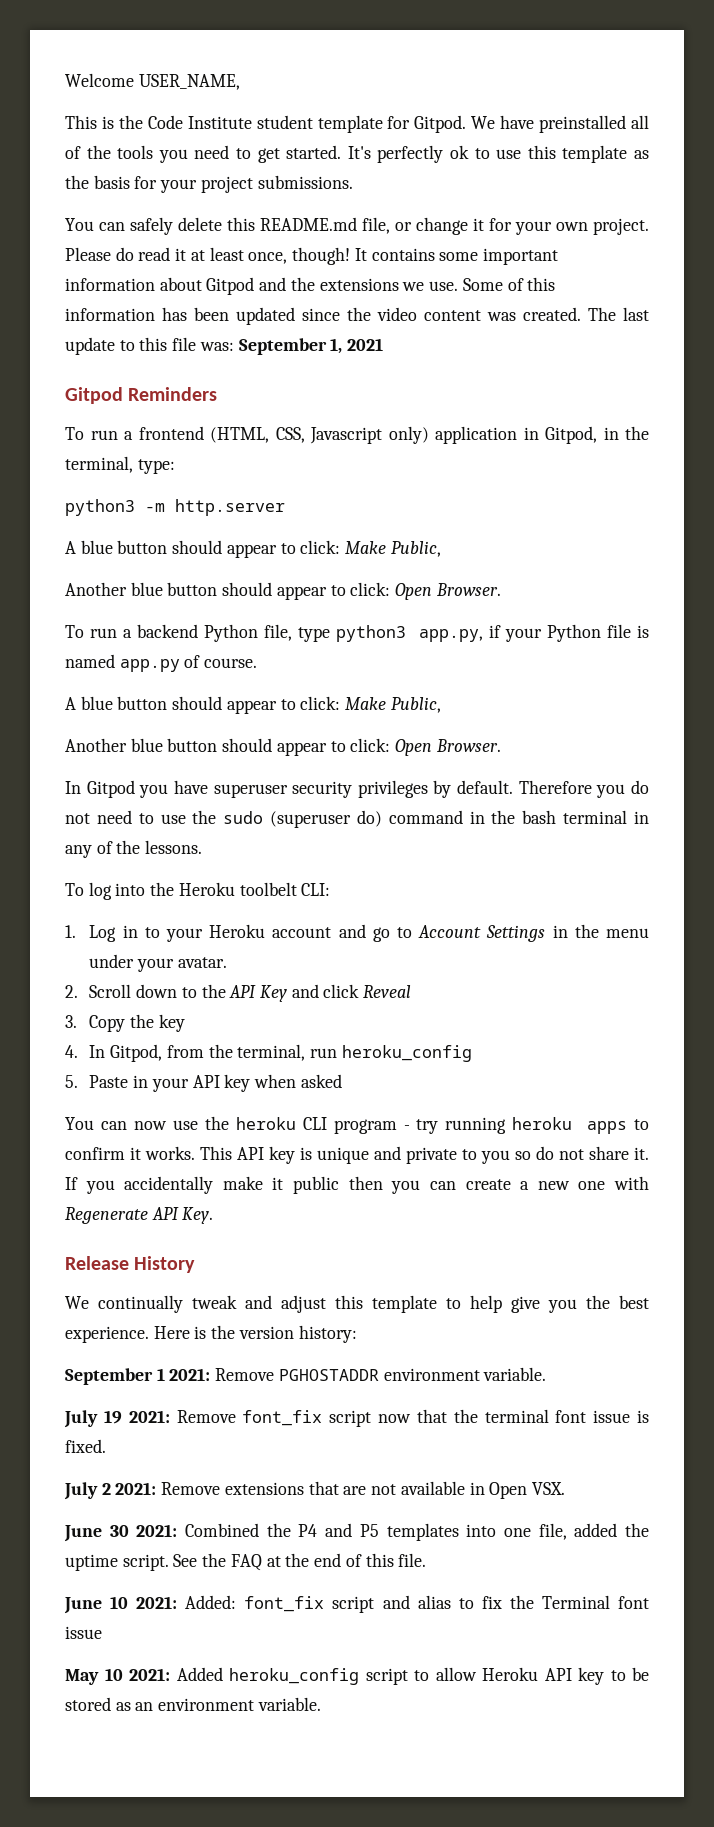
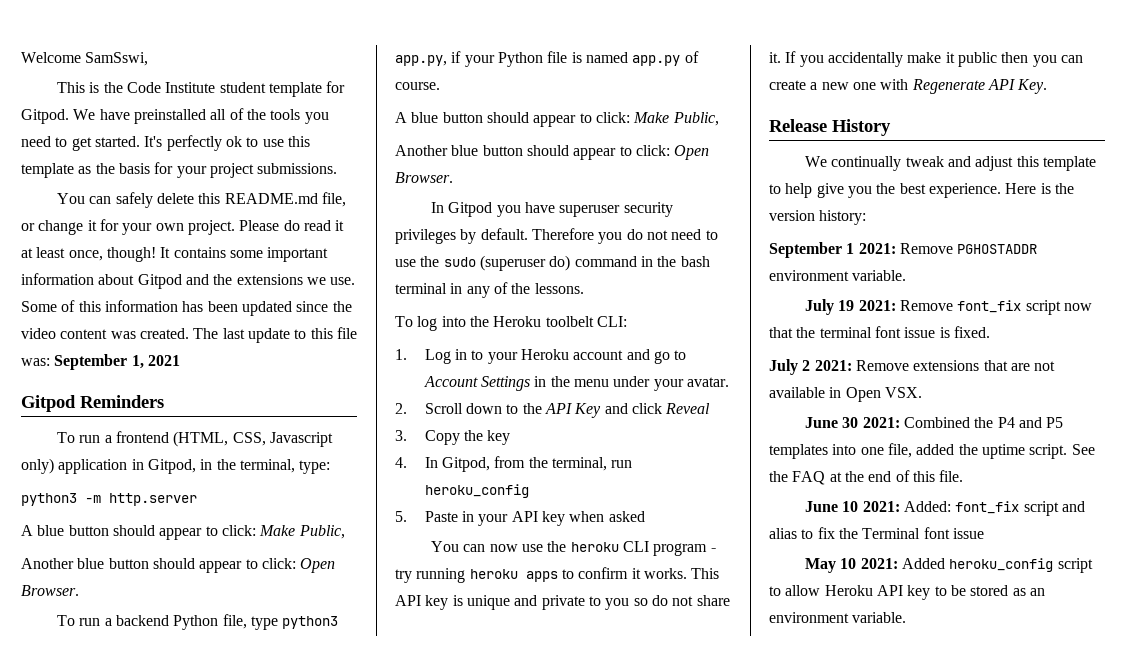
[138,74,240,90] USER_NAME, -> [85,52,149,66] SamSswi,

